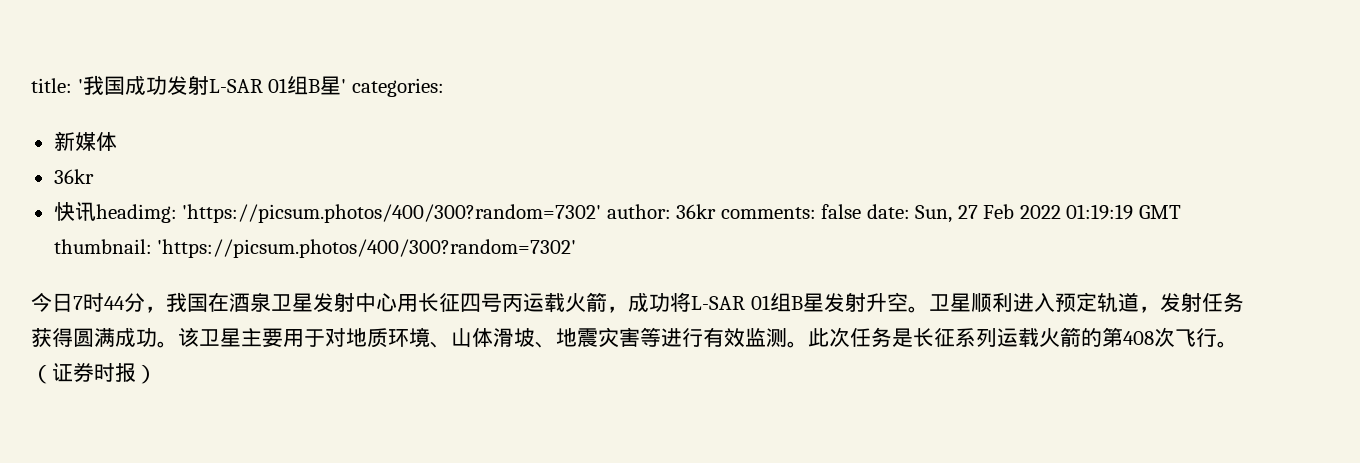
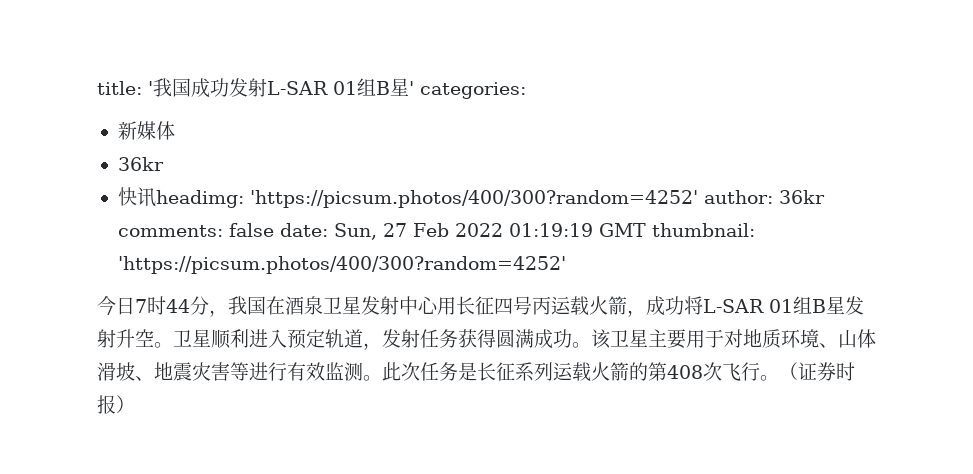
[182,204,602,223] 'https://picsum.photos/400/300?random=7302' -> [249,190,698,208] 'https://picsum.photos/400/300?random=4252'
[157,239,577,258] 'https://picsum.photos/400/300?random=7302' -> [117,256,566,274] 'https://picsum.photos/400/300?random=4252'

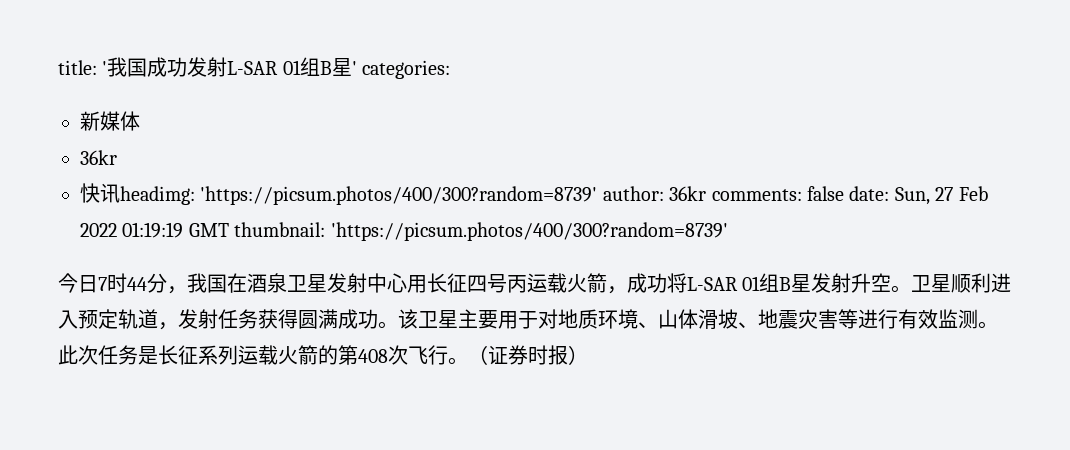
[249,190,698,208] 'https://picsum.photos/400/300?random=4252' -> [200,186,598,205] 'https://picsum.photos/400/300?random=8739'
[117,256,566,274] 'https://picsum.photos/400/300?random=4252' -> [330,222,728,241] 'https://picsum.photos/400/300?random=8739'

